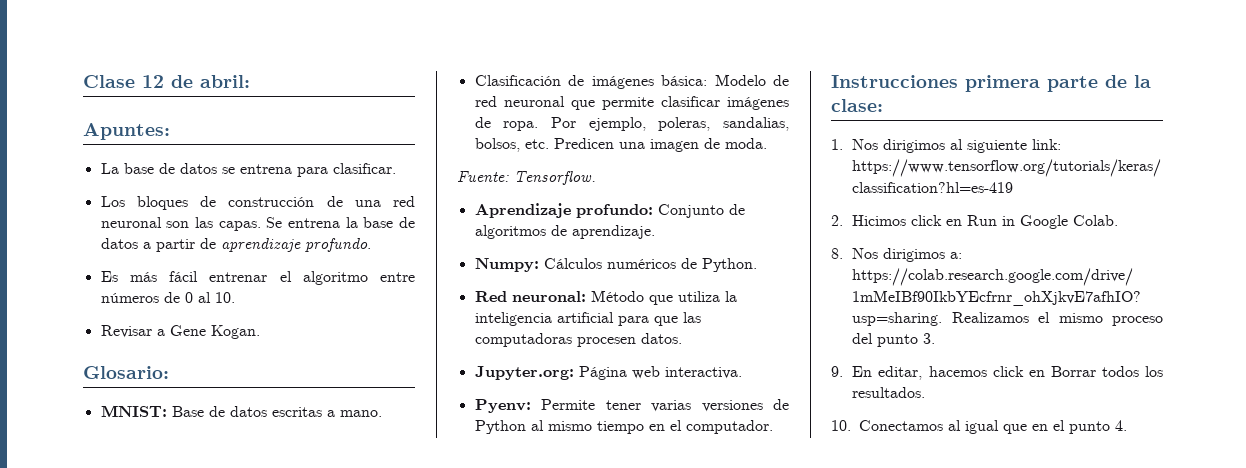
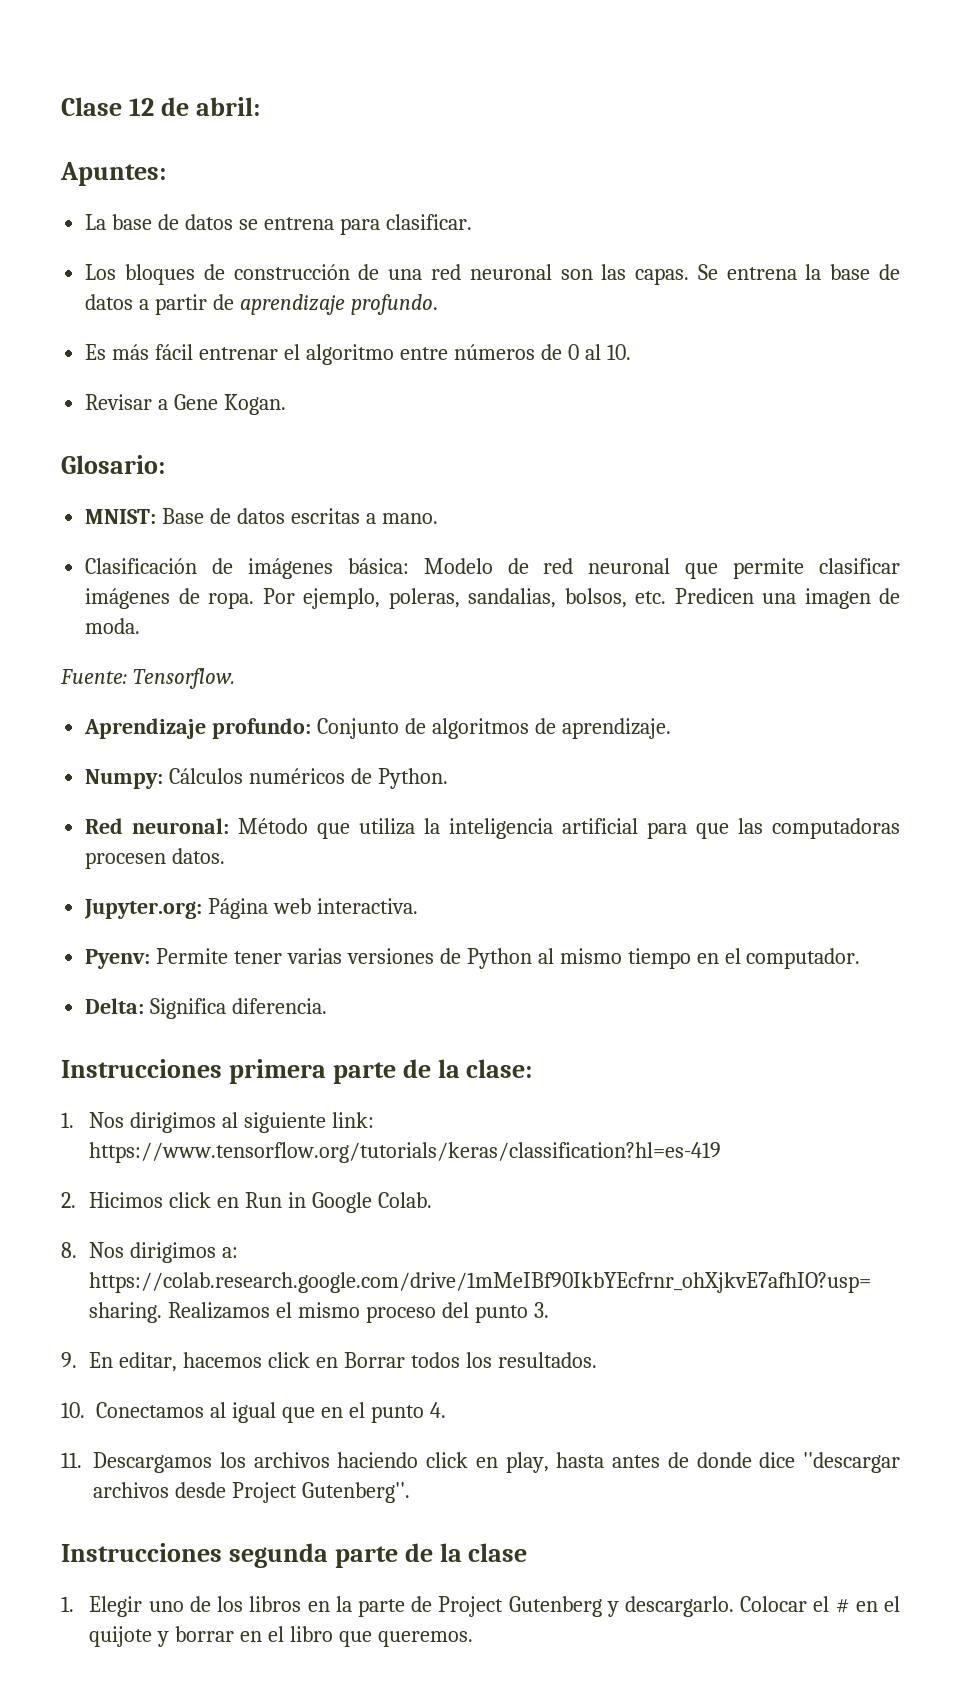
(773, 427) none -> [85,998,328,1019] // Delta: Significa diferencia.
(1127, 425) none -> [61,1452,900,1473] [93,1482,410,1503] [61,1543,528,1568] [61,1596,900,1617] [89,1626,474,1647] // 11. Descargamos los archivos haciendo click en play, hasta antes de donde dice ''descargar archivos desde Project Gutenberg''. // Instrucciones segunda parte de la clase // 1. Elegir uno de los libros en la parte de Project Gutenberg y descargarlo. Colocar el # en el quijote y borrar en el libro que queremos.

